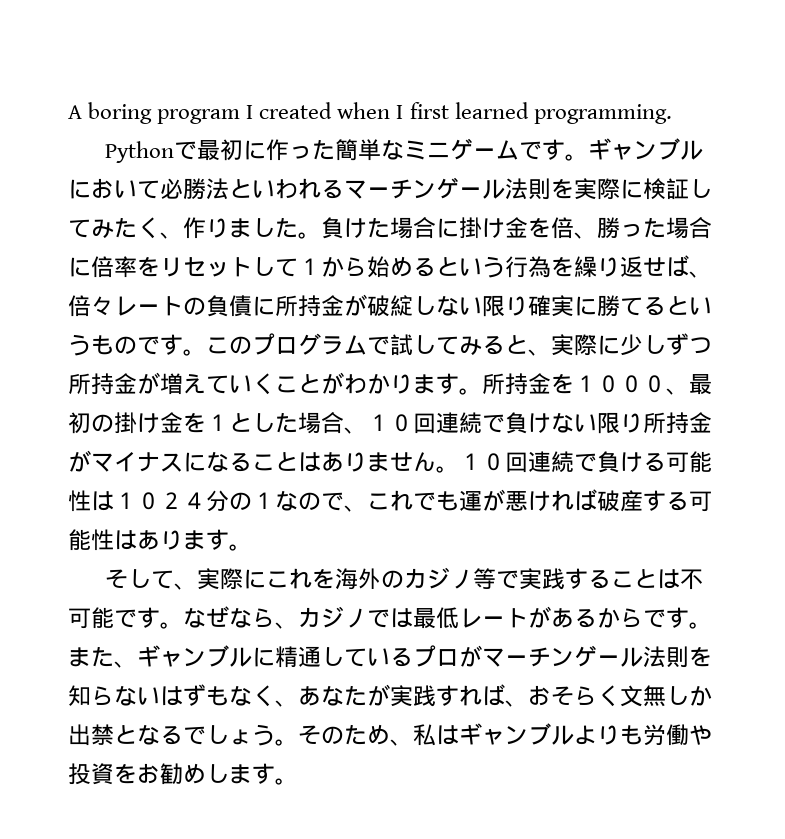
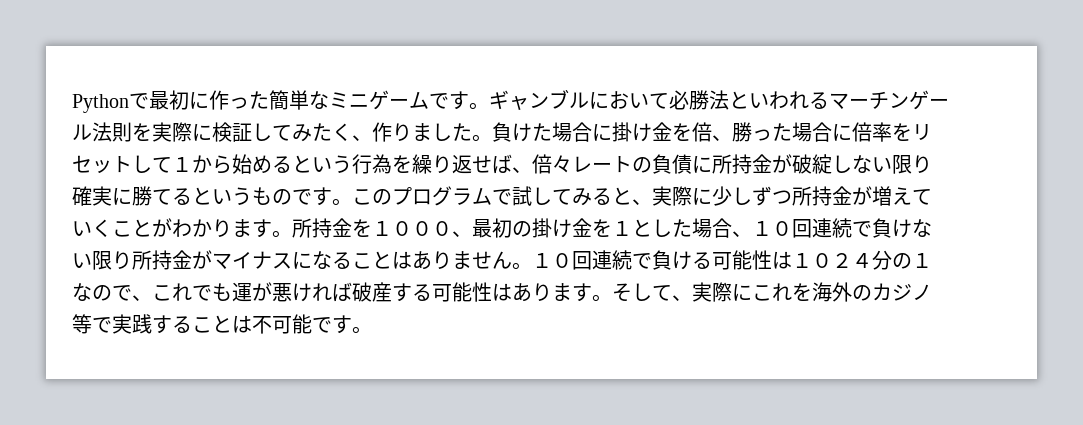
[68,102,672,124] A boring program I created when I first learned programming. // -> (72, 103) none
(252, 547) // -> (612, 298) none
[183,606,712,629] [68,645,712,668] [68,684,712,707] [68,723,712,746] [68,763,298,785] なぜなら、カジノでは最低レートがあるからです。また、ギャンブルに精通しているプロがマーチンゲール法則を知らないはずもなく、あなたが実践すれば、おそらく文無しか出禁となるでしょう。そのため、私はギャンブルよりも労働や投資をお勧めします。 -> (372, 330) none

